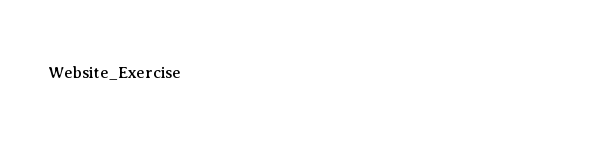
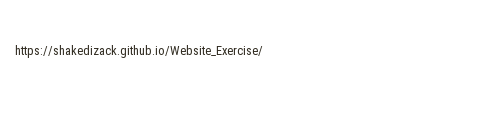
[48,66,181,80] Website_Exercise -> [15,45,263,58] https://shakedizack.github.io/Website_Exercise/

